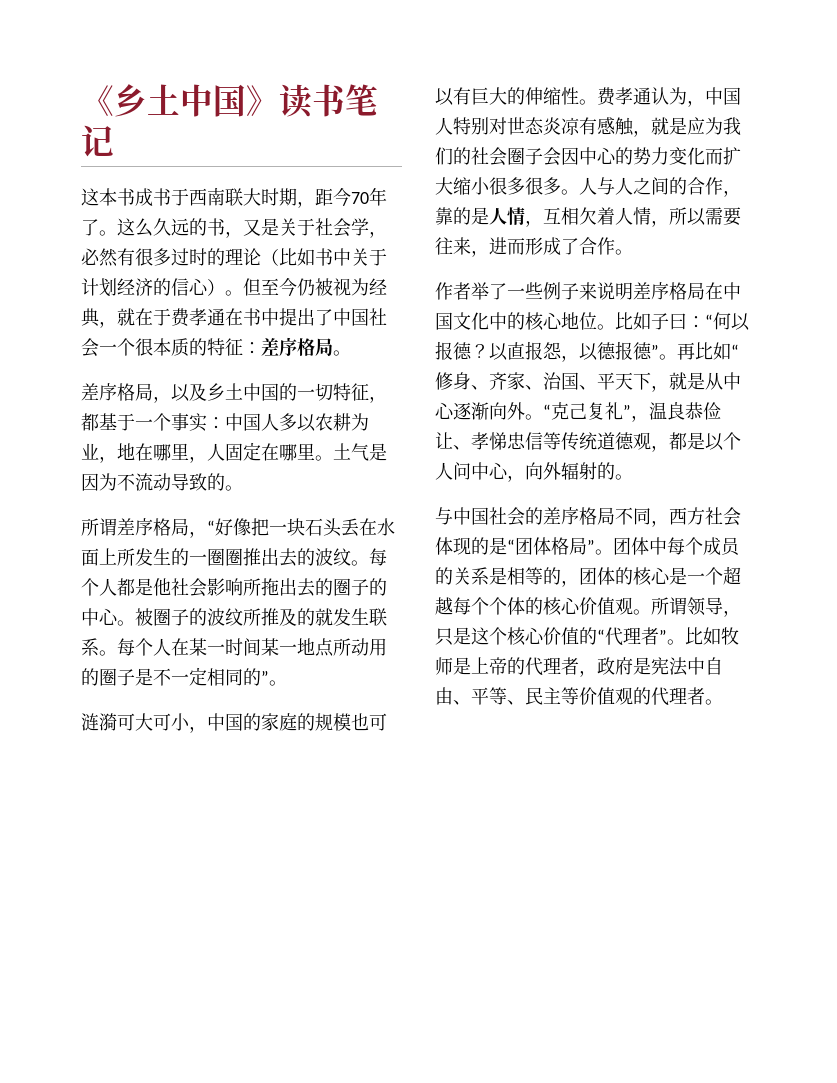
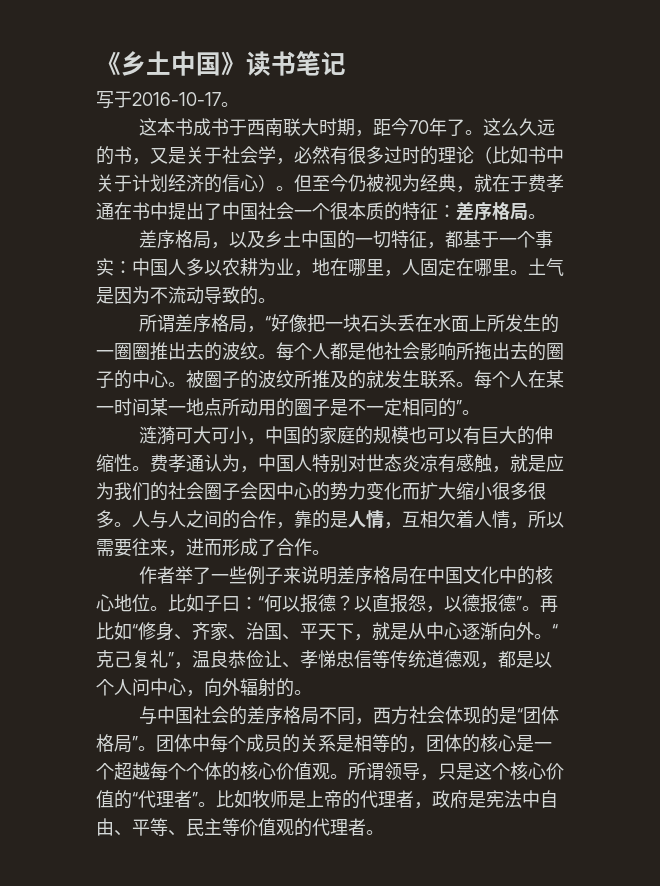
(114, 141) none -> [96,91,239,109] // 写于2016-10-17。

